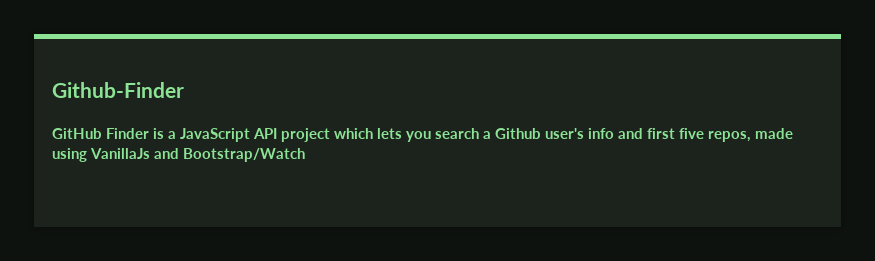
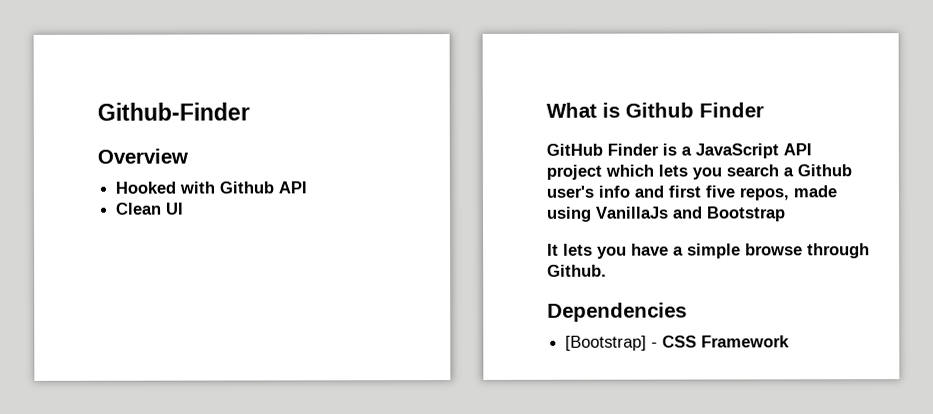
(184, 90) none -> [97,148,188,164] [115,181,308,194] [115,202,185,215] [546,102,764,118] // Overview // Hooked with Github API // Clean UI // What is Github Finder
[183,148,305,162] Bootstrap/Watch -> [706,206,786,222] [547,243,870,259] [547,264,607,277] [547,302,687,322] [565,335,791,351] Bootstrap // It lets you have a simple browse through Github. // Dependencies // [Bootstrap] - CSS Framework

